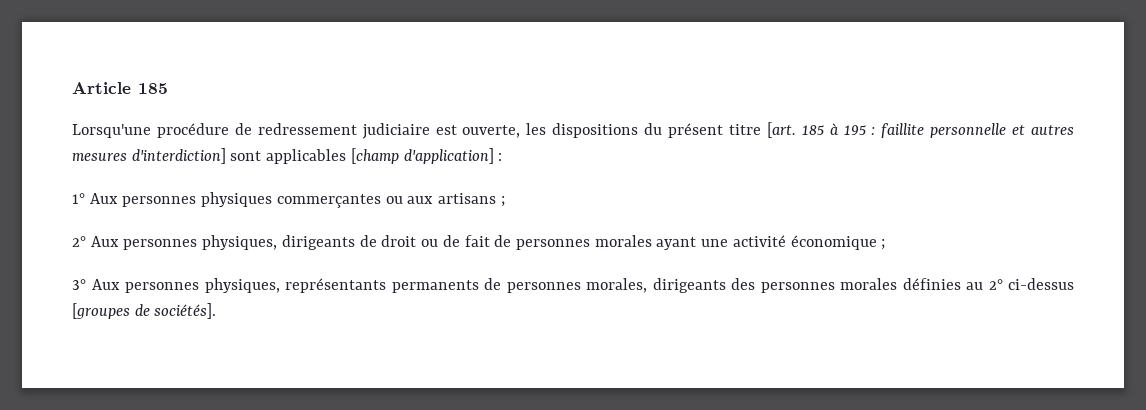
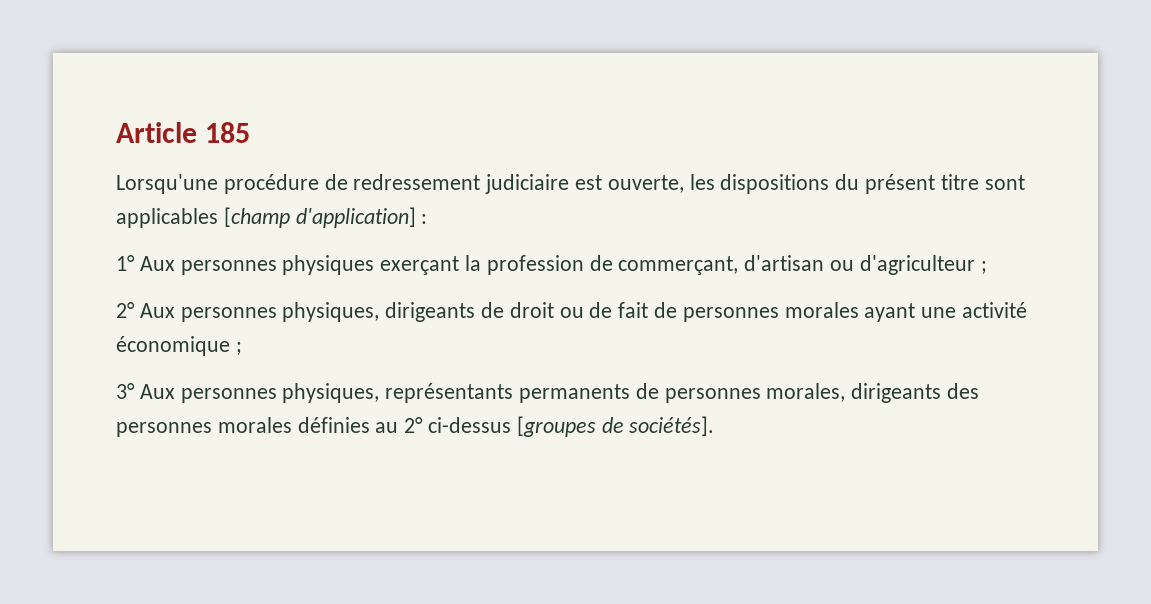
[766,122,1074,138] [72,148,226,164] [art. 185 à 195 : faillite personnelle et autres mesures d'interdiction] -> (979, 182) none
[276,193,497,208] commerçantes ou aux artisans -> [380,255,975,275] exerçant la profession de commerçant, d'artisan ou d'agriculteur

